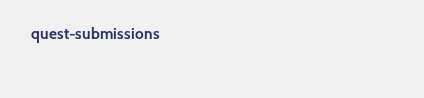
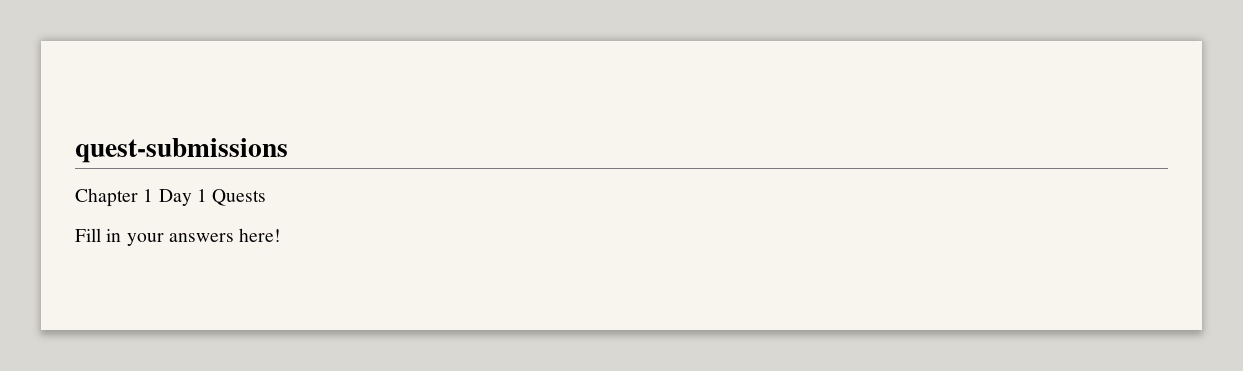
(160, 35) none -> [75,188,267,207] [75,228,282,246] // Chapter 1 Day 1 Quests // Fill in your answers here!

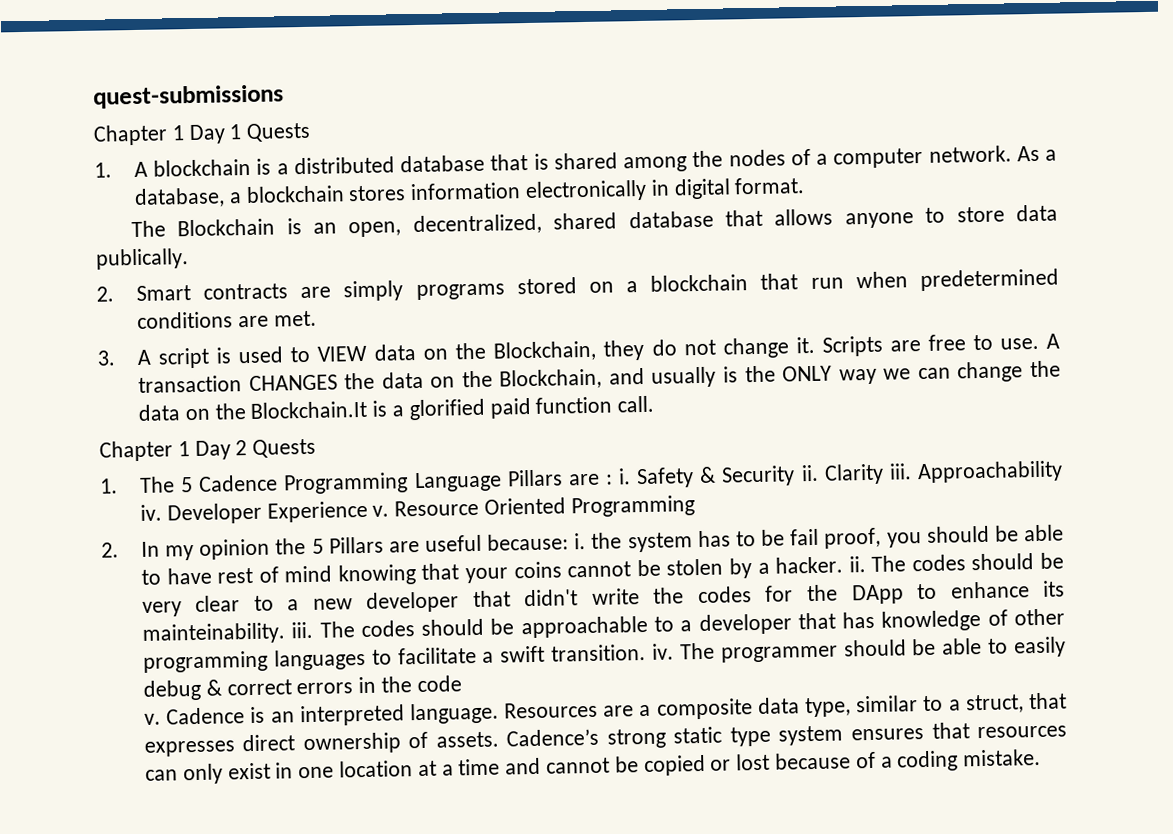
[75,228,282,246] Fill in your answers here! -> [94,145,1057,178] [133,177,806,209] [130,204,1058,238] [95,248,189,270] [96,268,1059,302] [136,310,317,329] [97,333,1061,369] [137,360,1062,393] [137,395,655,421] [99,438,317,462] [100,460,1063,495] [139,495,695,525] [101,524,1065,561] [140,552,1064,586] [141,580,1066,617] [141,608,1066,645] [142,636,1066,673] [142,675,462,701] [143,692,1068,727] [143,722,1067,757] [144,748,1042,785] 1. A blockchain is a distributed database that is shared among the nodes of a computer network. As a database, a blockchain stores information electronically in digital format. // The Blockchain is an open, decentralized, shared database that allows anyone to store data publically. // 2. Smart contracts are simply programs stored on a blockchain that run when predetermined conditions are met. // 3. A script is used to VIEW data on the Blockchain, they do not change it. Scripts are free to use. A transaction CHANGES the data on the Blockchain, and usually is the ONLY way we can change the data on the Blockchain.It is a glorified paid function call. // Chapter 1 Day 2 Quests // 1. The 5 Cadence Programming Language Pillars are : i. Safety & Security ii. Clarity iii. Approachability iv. Developer Experience v. Resource Oriented Programming // 2. In my opinion the 5 Pillars are useful because: i. the system has to be fail proof, you should be able to have rest of mind knowing that your coins cannot be stolen by a hacker. ii. The codes should be very clear to a new developer that didn't write the codes for the DApp to enhance its mainteinability. iii. The codes should be approachable to a developer that has knowledge of other programming languages to facilitate a swift transition. iv. The programmer should be able to easily debug & correct errors in the code // v. Cadence is an interpreted language. Resources are a composite data type, similar to a struct, that expresses direct ownership of assets. Cadence’s strong static type system ensures that resources can only exist in one location at a time and cannot be copied or lost because of a coding mistake.

